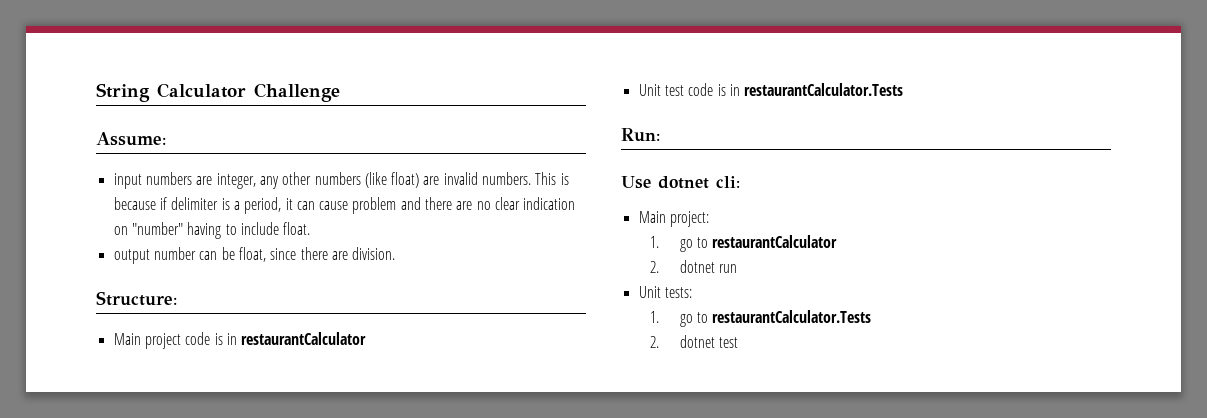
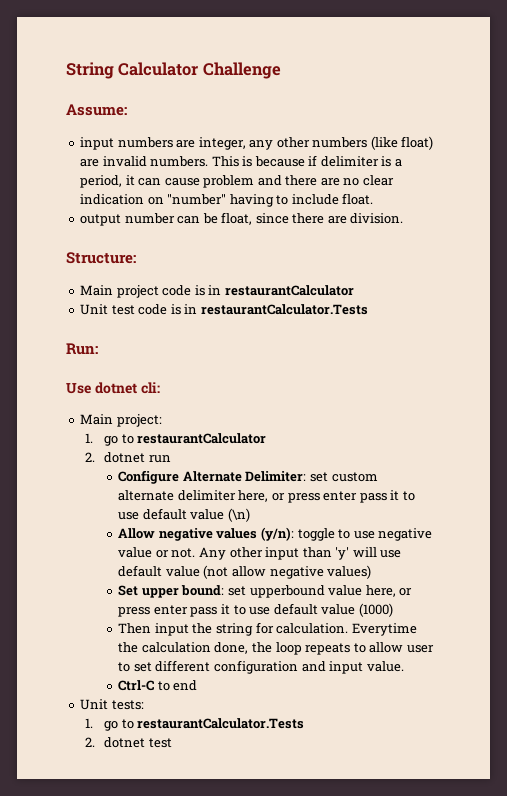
(737, 268) none -> [118,470,378,484] [118,490,415,503] [118,508,250,522] [118,527,433,541] [118,547,402,560] [118,565,372,579] [118,585,413,598] [118,603,393,617] [118,622,417,636] [118,642,434,655] [118,660,404,674] [118,680,198,691] // Configure Alternate Delimiter: set custom alternate delimiter here, or press enter pass it to use default value (\n) // Allow negative values (y/n): toggle to use negative value or not. Any other input than 'y' will use default value (not allow negative values) // Set upper bound: set upperbound value here, or press enter pass it to use default value (1000) // Then input the string for calculation. Everytime the calculation done, the loop repeats to allow user to set different configuration and input value. // Ctrl-C to end

